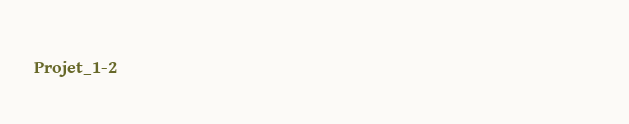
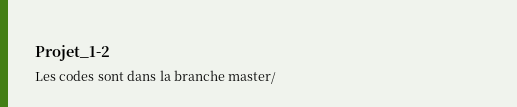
(117, 69) none -> [35,70,277,84] // Les codes sont dans la branche master/

